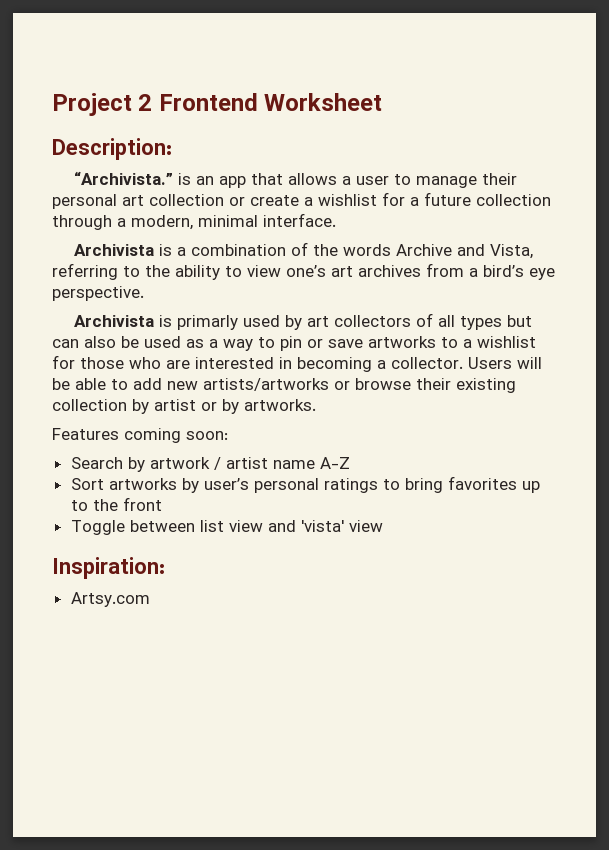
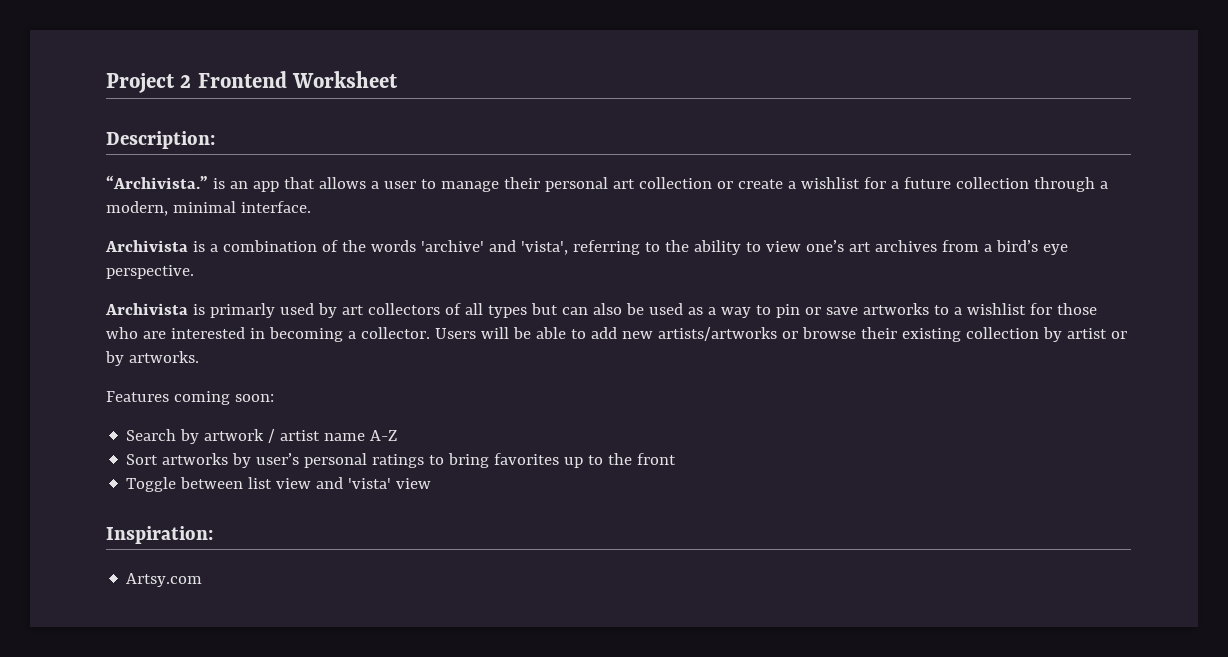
[396,244,534,259] Archive and Vista, -> [420,240,568,255] 'archive' and 'vista',

